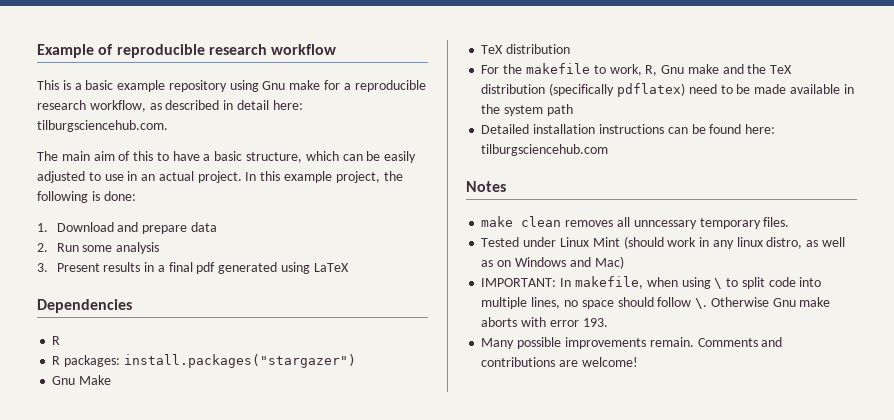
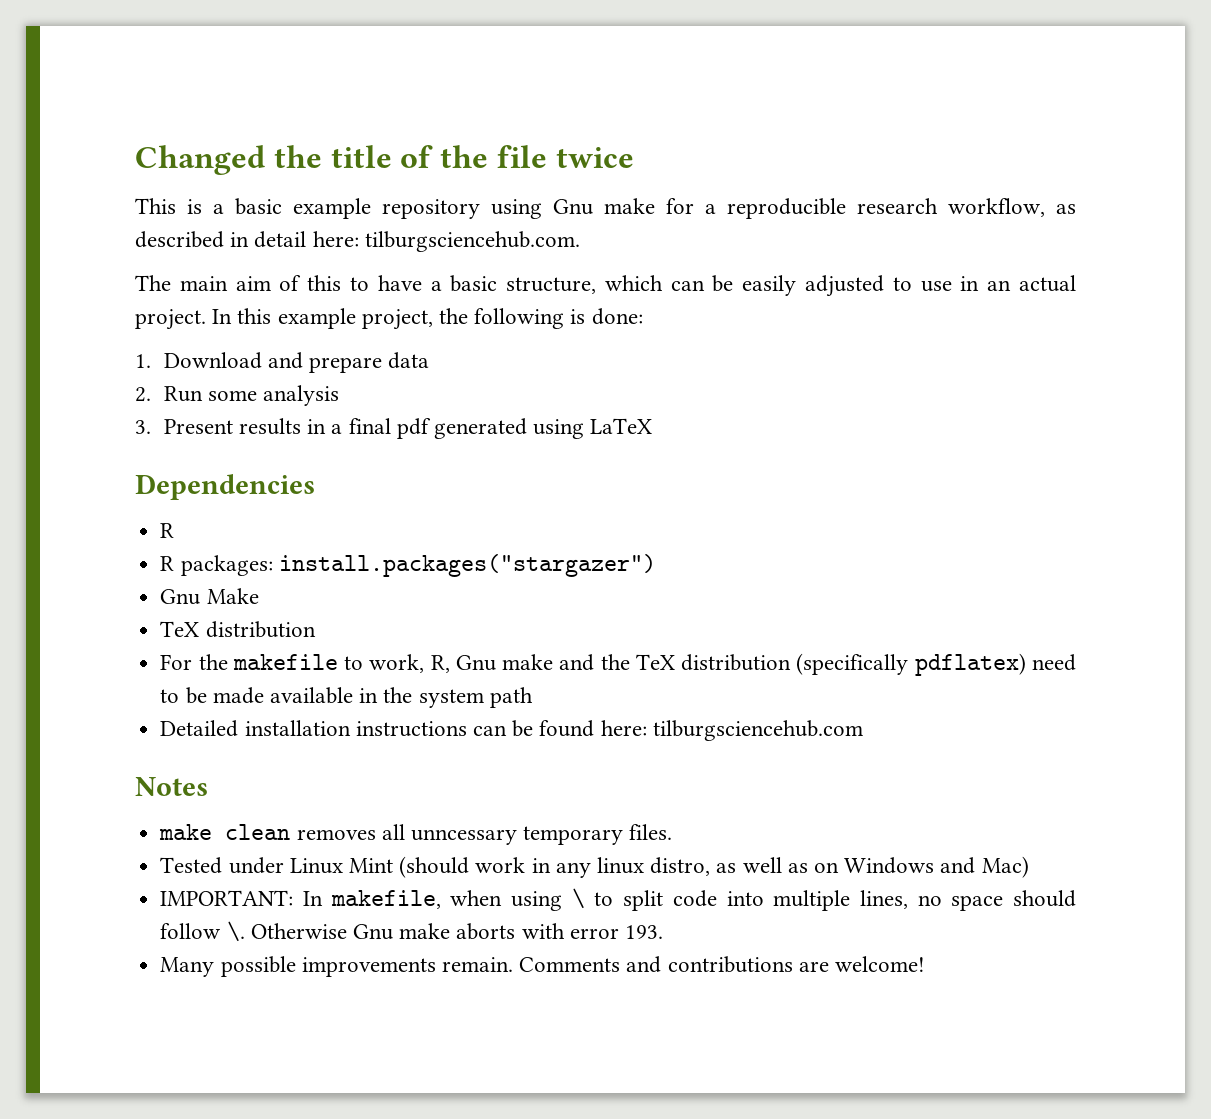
[37,44,337,58] Example of reproducible research workflow -> [135,145,634,175] Changed the title of the file twice

